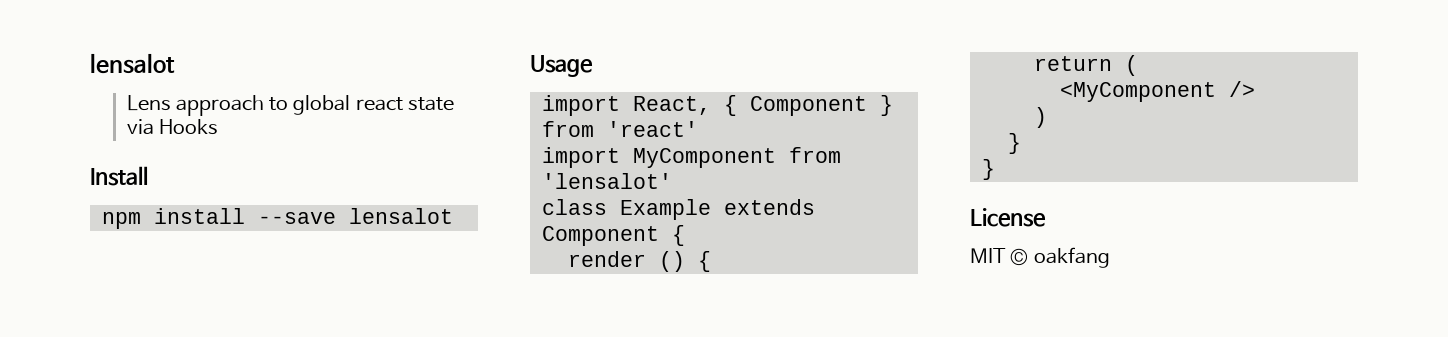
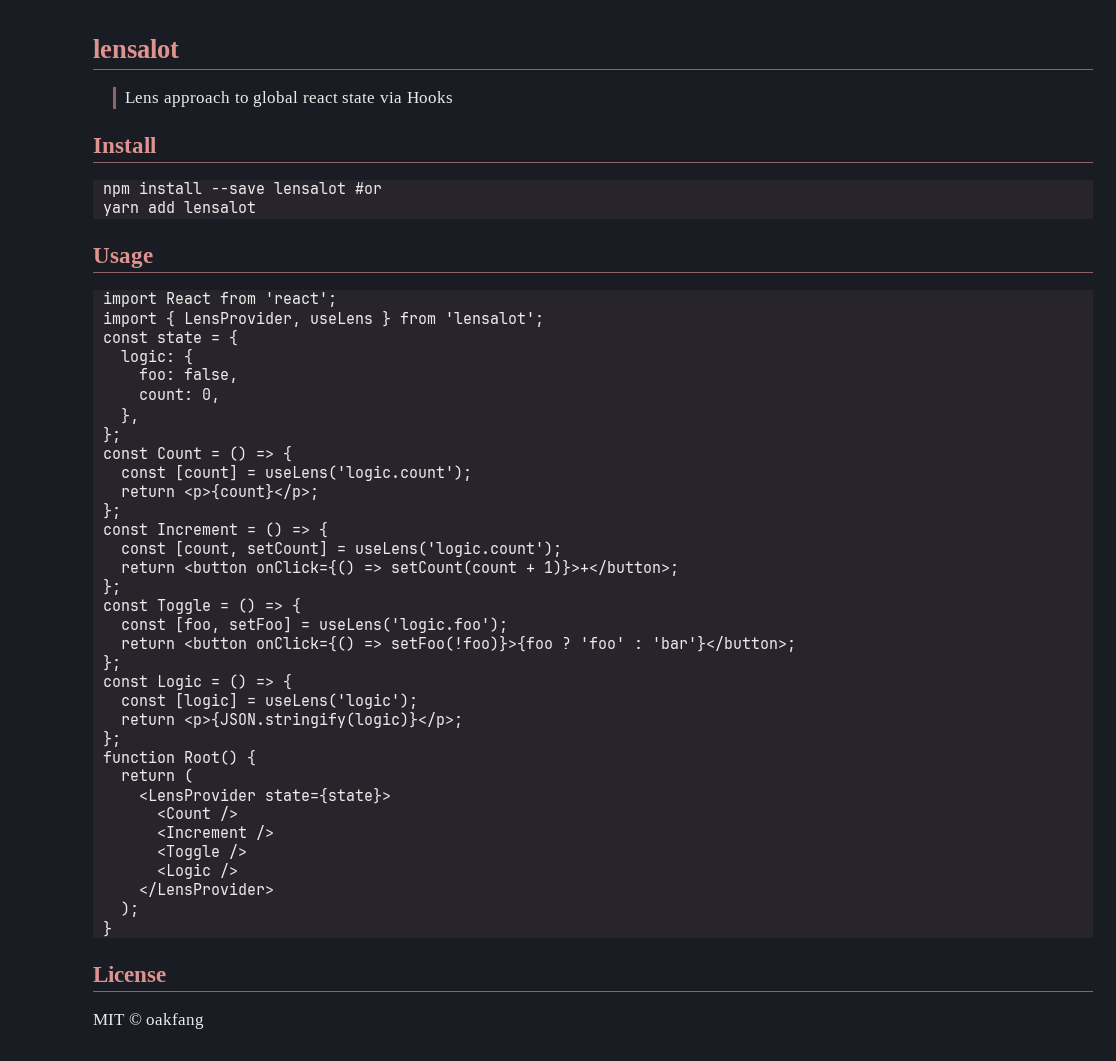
[530,55,593,77] [541,95,893,116] [541,121,698,137] [541,147,841,168] [541,173,672,189] [541,199,815,220] [541,225,685,246] [567,251,711,272] [1033,55,1138,76] [1059,81,1255,102] [1033,107,1047,128] [1007,133,1021,154] // Usage // import React, { Component } from 'react' // import MyComponent from 'lensalot' // class Example extends Component { // render () { // return ( // <MyComponent /> // ) // } -> [355,182,383,194] [103,201,257,216] [93,248,153,268] [103,291,338,307] [103,310,545,327] [103,329,239,346] [121,348,194,365] [139,368,239,383] [139,388,221,403] [121,407,140,424] [103,426,122,443] [103,445,293,462] [121,464,473,481] [121,483,320,500] [103,502,122,519] [103,521,329,538] [121,540,563,557] [121,559,680,576] [103,578,122,595] [103,597,302,614] [121,616,509,633] [121,635,797,652] [103,654,122,671] [103,673,293,690] [121,692,419,709] [121,711,464,728] [103,730,122,747] [103,749,257,766] [121,768,194,783] [139,787,392,804] [157,806,239,821] [157,825,275,840] [157,844,248,860] [157,863,239,879] [139,882,275,897] [121,901,140,917] #or // yarn add lensalot // Usage // import React from 'react'; // import { LensProvider, useLens } from 'lensalot'; // const state = { // logic: { // foo: false, // count: 0, // }, // }; // const Count = () => { // const [count] = useLens('logic.count'); // return <p>{count}</p>; // }; // const Increment = () => { // const [count, setCount] = useLens('logic.count'); // return <button onClick={() => setCount(count + 1)}>+</button>; // }; // const Toggle = () => { // const [foo, setFoo] = useLens('logic.foo'); // return <button onClick={() => setFoo(!foo)}>{foo ? 'foo' : 'bar'}</button>; // }; // const Logic = () => { // const [logic] = useLens('logic'); // return <p>{JSON.stringify(logic)}</p>; // }; // function Root() { // return ( // <LensProvider state={state}> // <Count /> // <Increment /> // <Toggle /> // <Logic /> // </LensProvider> // );

